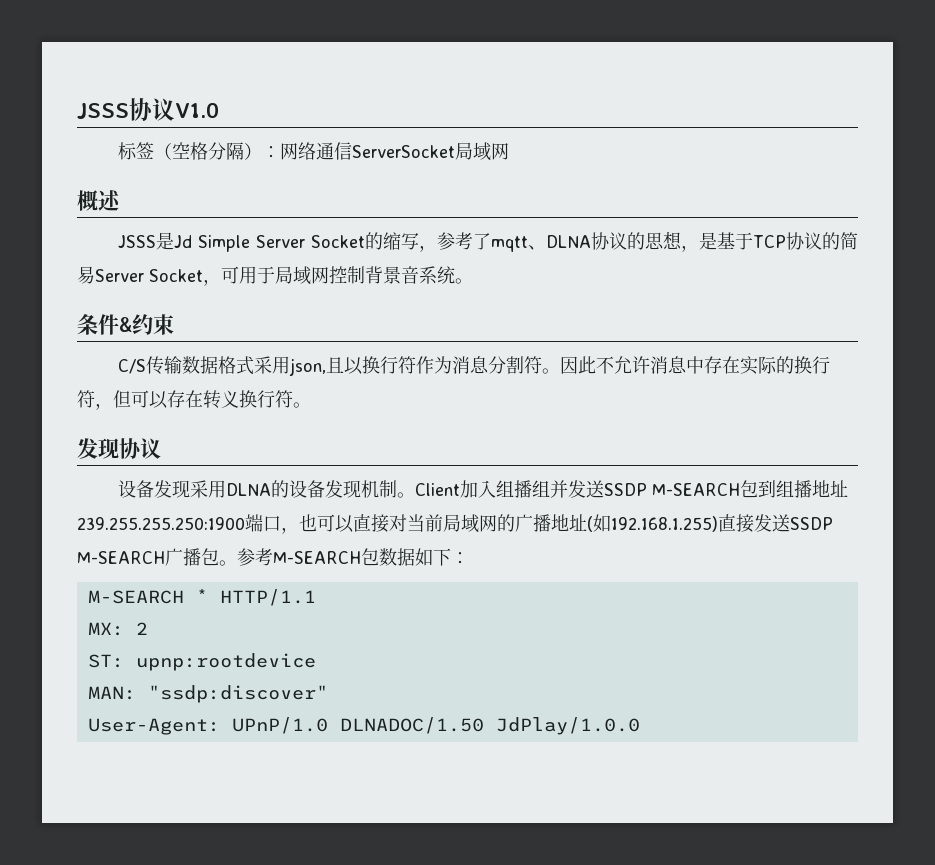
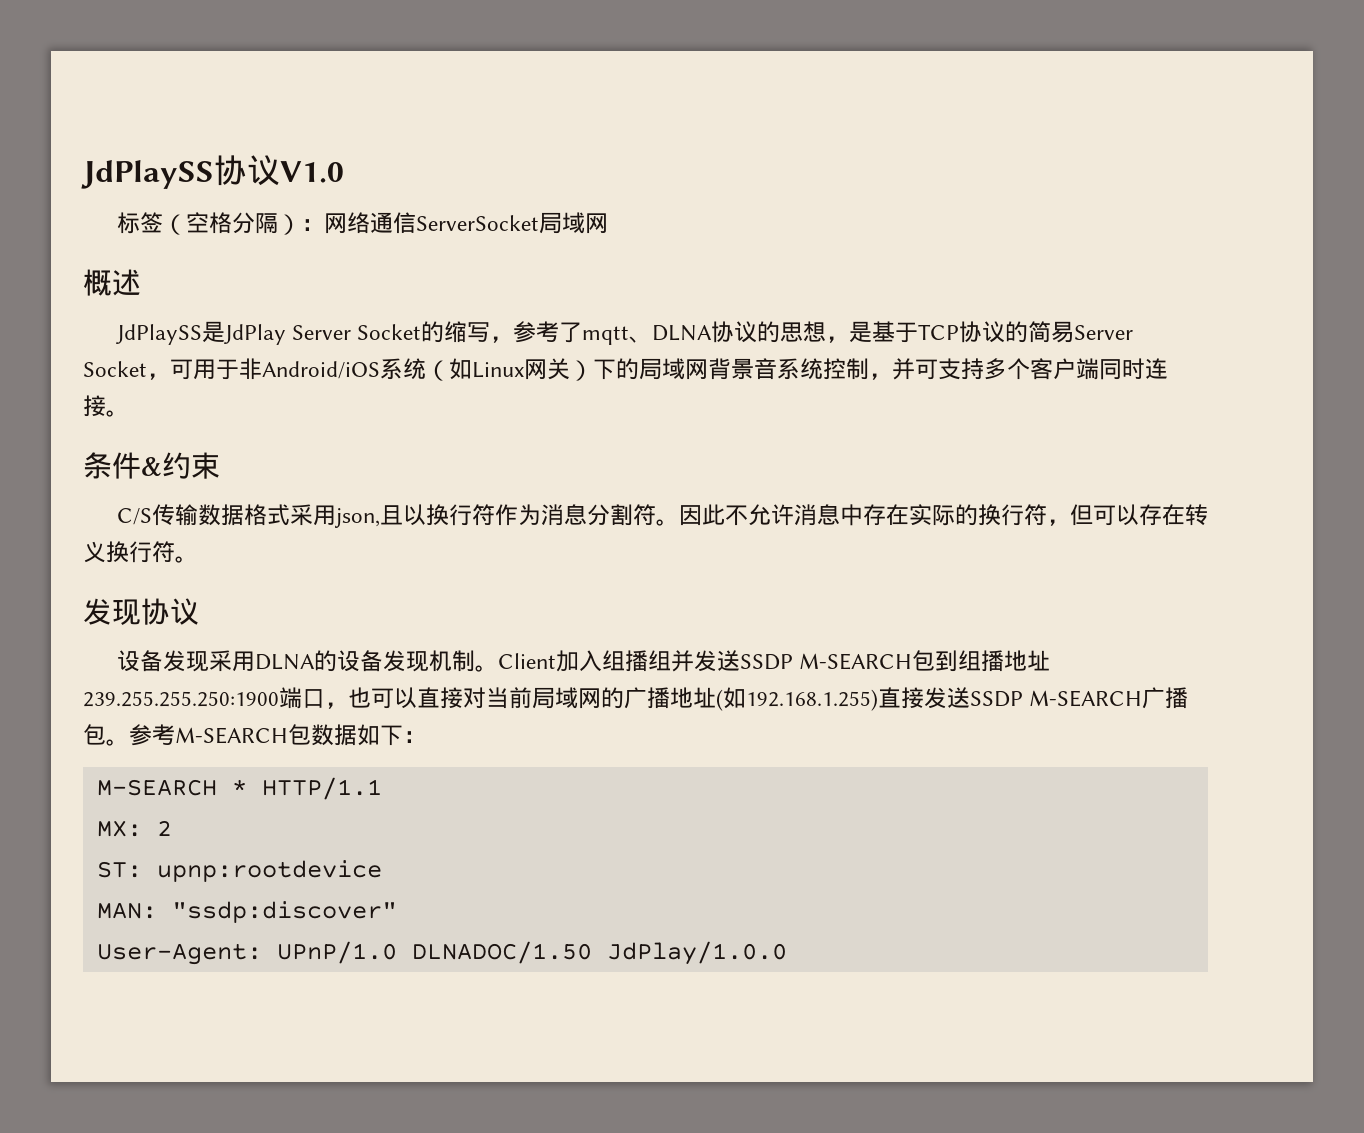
[77,103,129,119] JSSS -> [81,160,214,189] JdPlaySS
[118,232,251,252] JSSS是Jd Simple -> [115,321,286,345] JdPlaySS是JdPlay
[275,266,455,285] 局域网控制背景音系统 -> [239,358,1168,381] [83,395,106,417] 非Android/iOS系统（如Linux网关）下的局域网背景音系统控制，并可支持多个客户端同时连接

